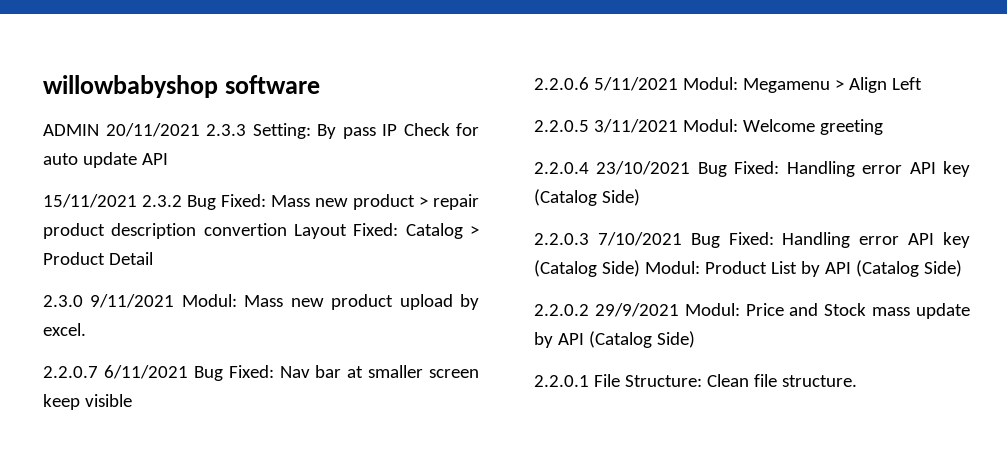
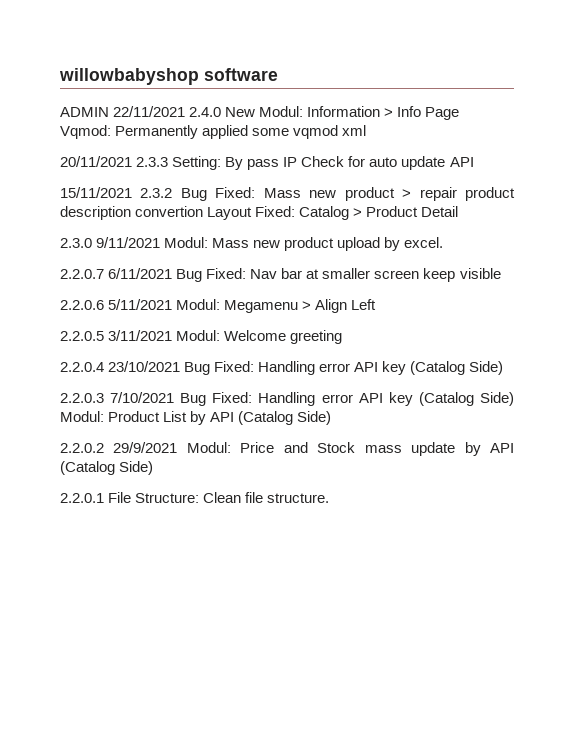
(99, 130) none -> [113,106,460,120] [60,125,367,139] 22/11/2021 2.4.0 New Modul: Information > Info Page Vqmod: Permanently applied some vqmod xml //

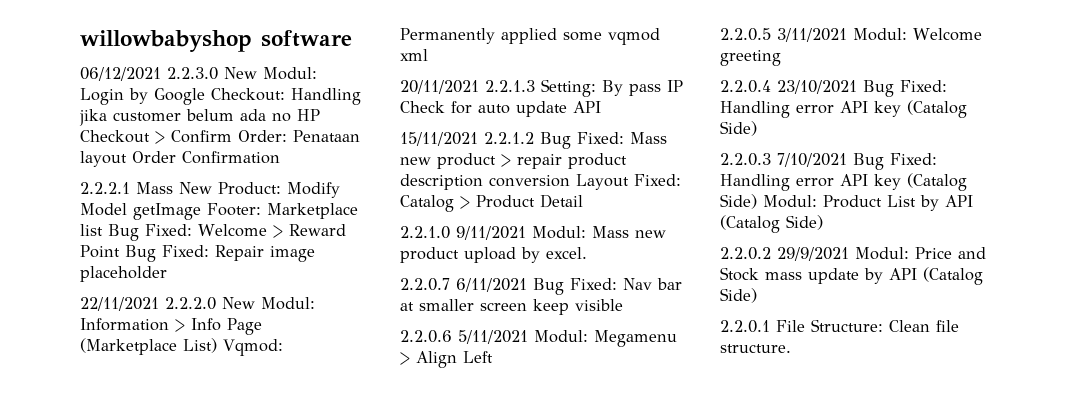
[60,106,222,117] ADMIN 22/11/2021 2.4.0 -> [80,67,317,81] [80,88,361,105] [79,109,320,126] [80,130,360,144] [80,151,280,167] [80,182,340,198] [80,203,358,220] [80,224,346,241] [80,245,315,262] [80,266,167,282] [80,297,216,311] 06/12/2021 2.2.3.0 New Modul: Login by Google Checkout: Handling jika customer belum ada no HP Checkout > Confirm Order: Penataan layout Order Confirmation // 2.2.2.1 Mass New Product: Modify Model getImage Footer: Marketplace list Bug Fixed: Welcome > Reward Point Bug Fixed: Repair image placeholder // 22/11/2021 2.2.2.0
(460, 113) none -> [80,338,217,355] (Marketplace List)
[136,157,169,167] 2.3.3 -> [485,80,535,92] 2.2.1.3
[140,188,173,198] 2.3.2 -> [484,132,534,144] 2.2.1.2
[135,206,204,217] convertion -> [489,175,570,187] conversion
[60,238,92,248] 2.3.0 -> [400,226,450,239] 2.2.1.0

